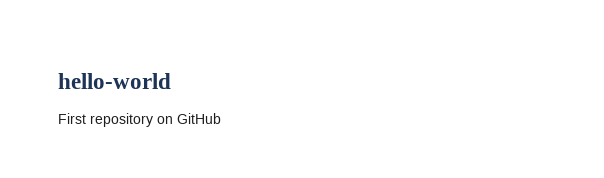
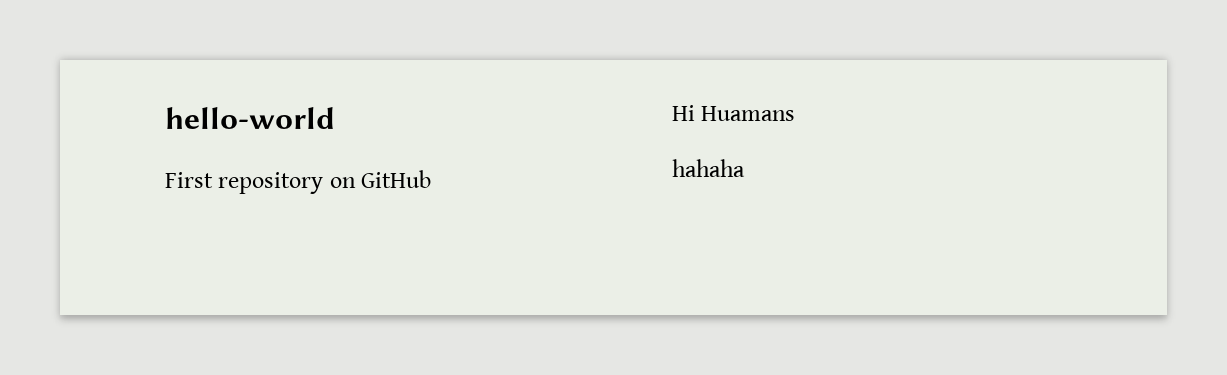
(221, 118) none -> [672,105,796,121] [672,159,745,177] // Hi Huamans // hahaha

